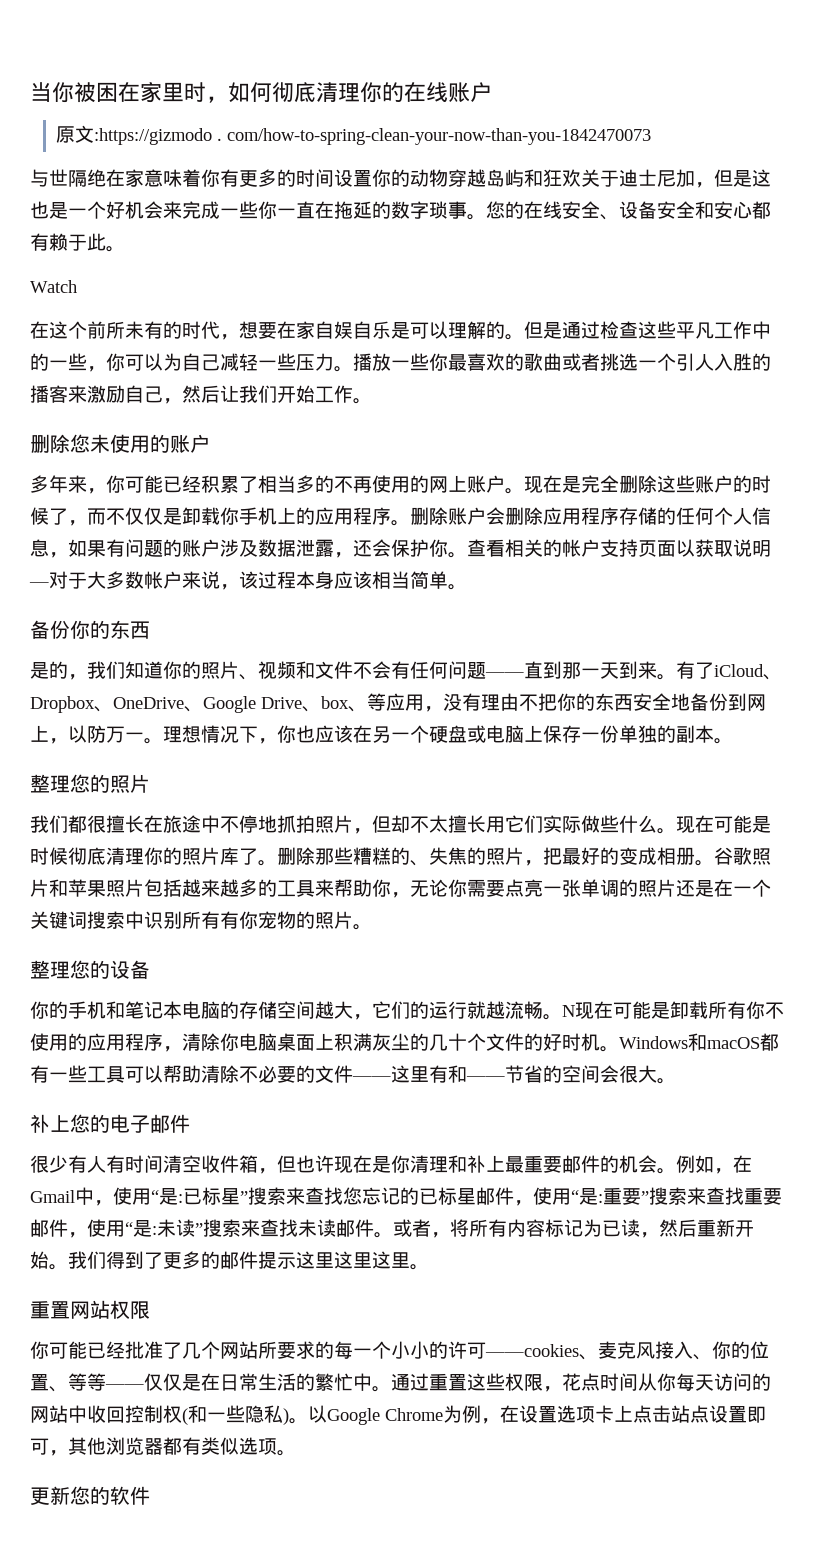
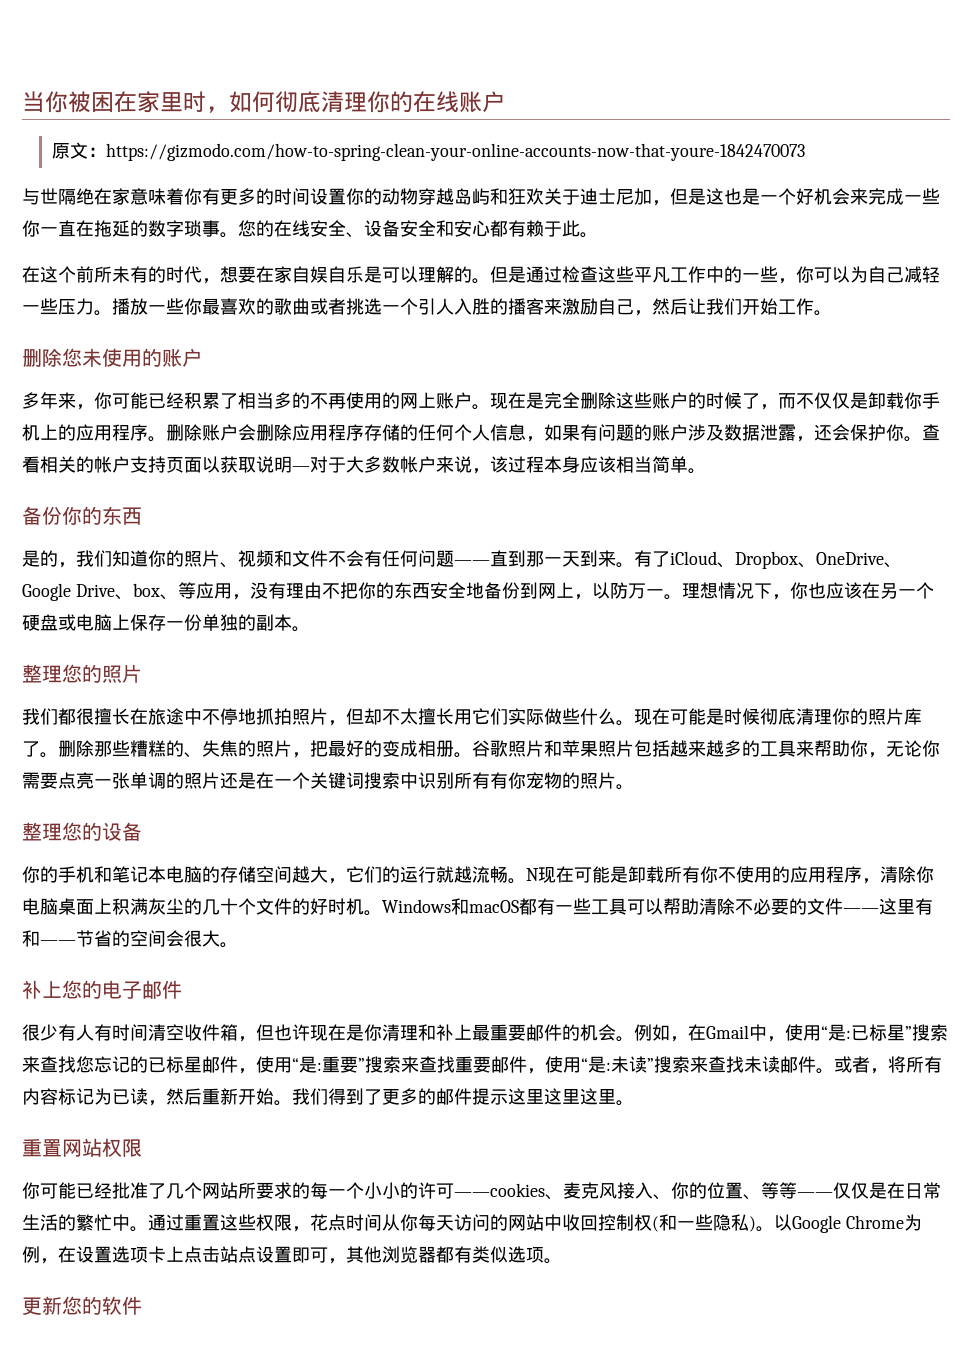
[94,128,652,145] :https://gizmodo . com/how-to-spring-clean-your-now-than-you-1842470073 -> [87,143,805,161] ：https://gizmodo.com/how-to-spring-clean-your-online-accounts-now-that-youre-1842470073
[30,280,77,293] // Watch -> (598, 235) none

